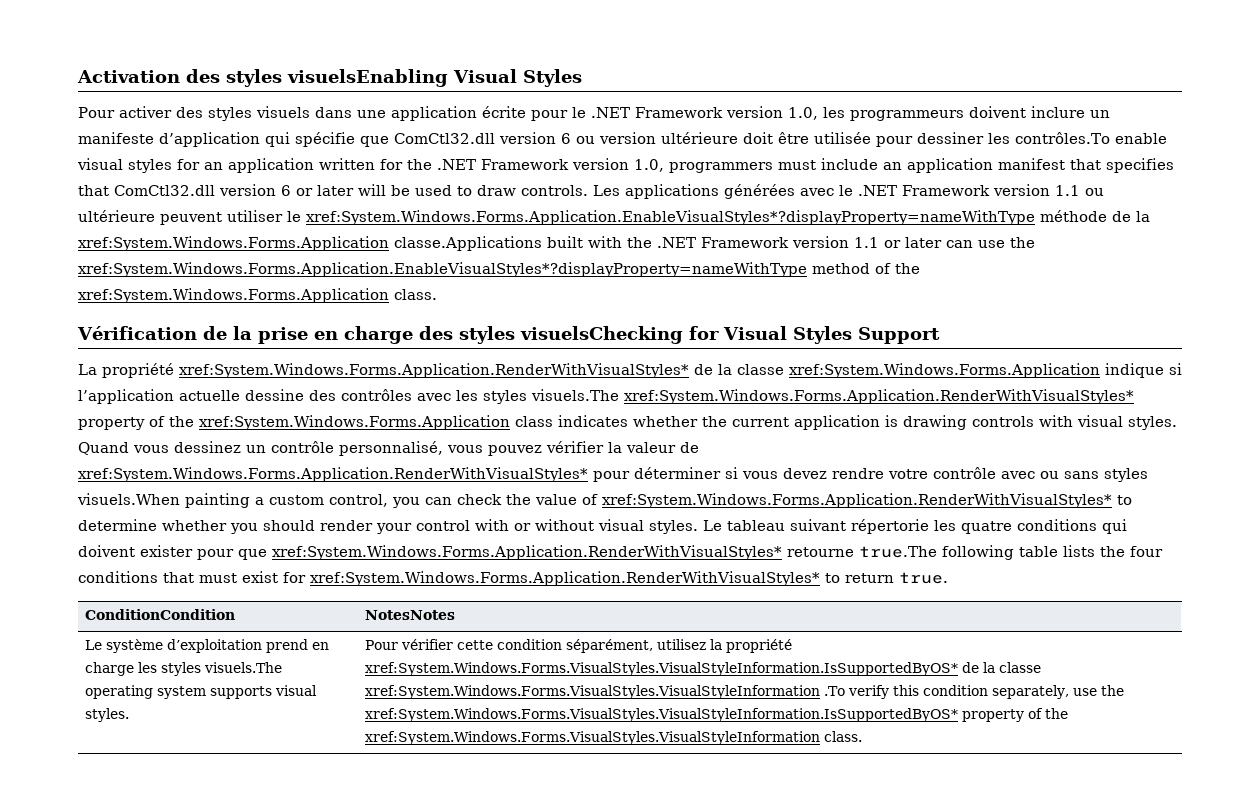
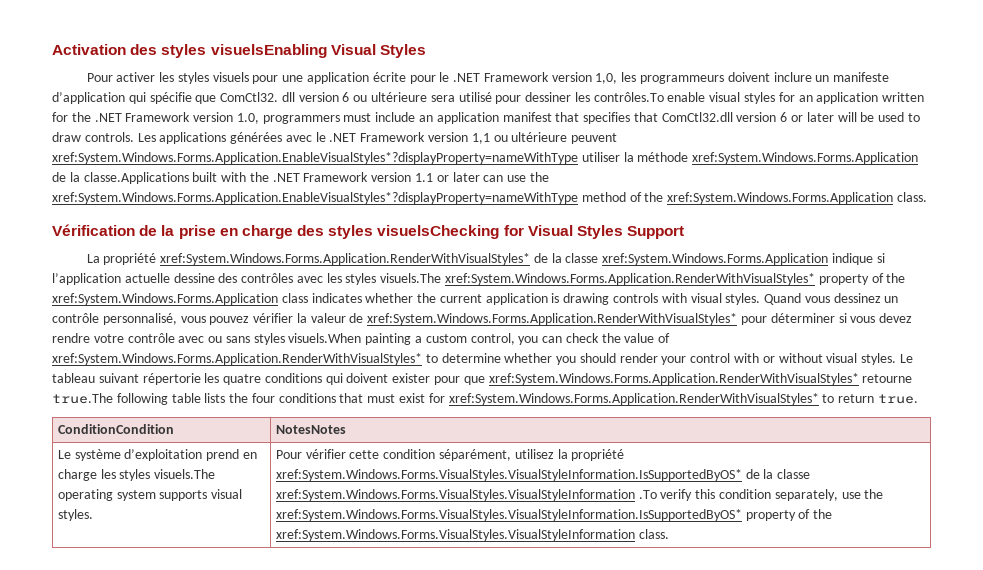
[176,107,203,118] des -> [159,72,175,82] les
[315,107,352,118] dans -> [252,75,279,84] pour
[788,107,818,120] 1.0, -> [595,73,618,84] 1,0,
[394,133,495,144] ComCtl32.dll -> [220,92,295,102] ComCtl32. dll
[599,132,871,144] version ultérieure doit être utilisée -> [371,92,492,102] ultérieure sera utilisé
[1055,185,1080,196] 1.1 -> [471,133,490,144] 1,1
[227,210,1150,225] [78,236,389,251] utiliser le xref:System.Windows.Forms.Application.EnableVisualStyles*?displayProperty=nameWithType méthode de la xref:System.Windows.Forms.Application -> [52,152,919,164] [52,172,80,182] xref:System.Windows.Forms.Application.EnableVisualStyles*?displayProperty=nameWithType utiliser la méthode xref:System.Windows.Forms.Application de la

